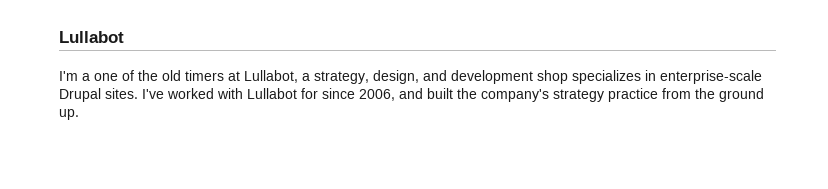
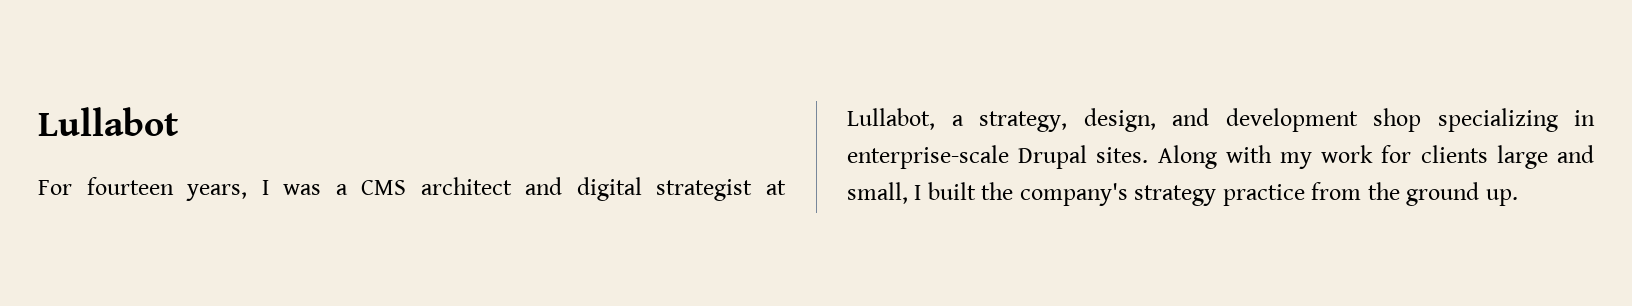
[59,70,224,81] I'm a one of the old timers -> [38,177,753,201] For fourteen years, I was a CMS architect and digital strategist
[572,70,641,84] specializes -> [1437,108,1558,132] specializing
[142,88,423,101] I've worked with Lullabot for since 2006, and -> [1157,145,1594,169] [847,182,922,204] Along with my work for clients large and small, I

